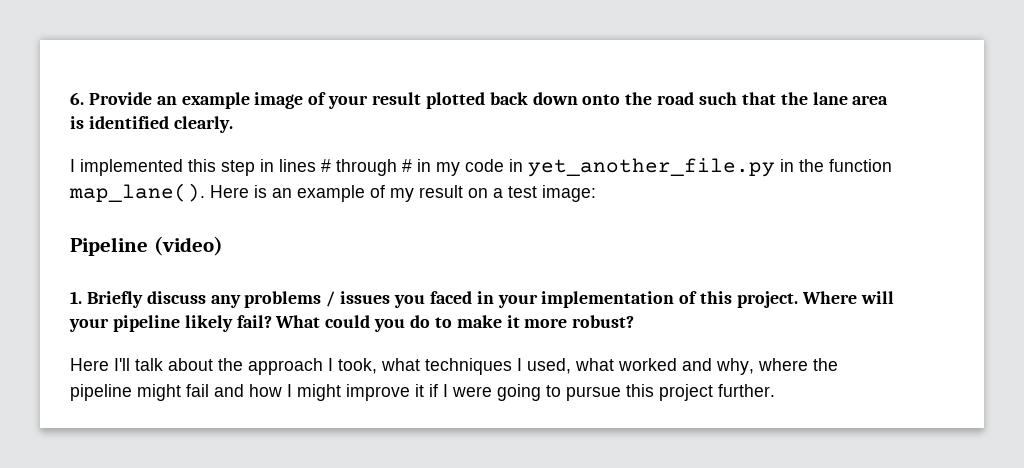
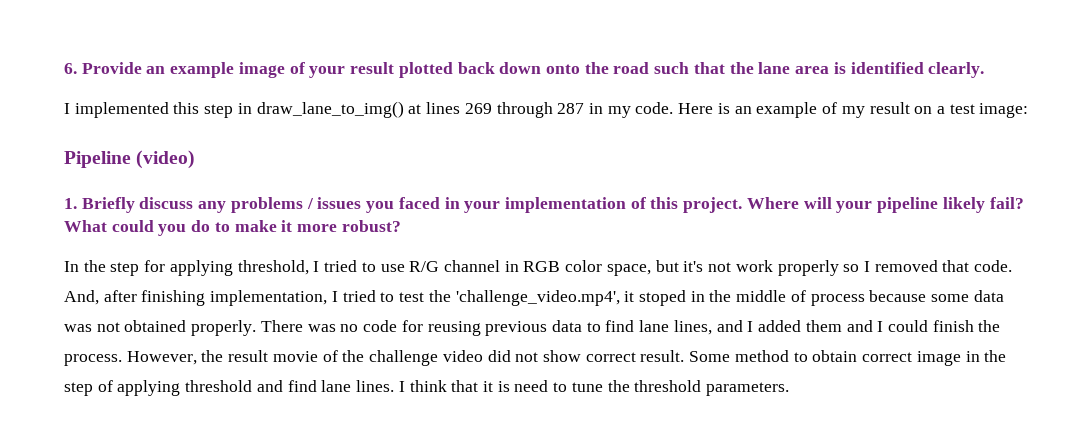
[279,158,892,177] [69,183,205,202] lines # through # in my code in yet_another_file.py in the function map_lane(). -> [256,101,674,118] draw_lane_to_img() at lines 269 through 287 in my code.
[70,358,838,375] [70,384,775,401] Here I'll talk about the approach I took, what techniques I used, what worked and why, where the pipeline might fail and how I might improve it if I were going to pursue this project further. -> [64,260,1013,276] [64,290,1004,306] [64,320,1001,336] [64,350,1007,366] [64,380,790,396] In the step for applying threshold, I tried to use R/G channel in RGB color space, but it's not work properly so I removed that code. And, after finishing implementation, I tried to test the 'challenge_video.mp4', it stoped in the middle of process because some data was not obtained properly. There was no code for reusing previous data to find lane lines, and I added them and I could finish the process. However, the result movie of the challenge video did not show correct result. Some method to obtain correct image in the step of applying threshold and find lane lines. I think that it is need to tune the threshold parameters.

